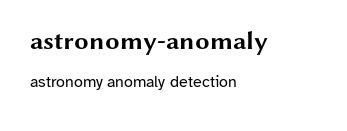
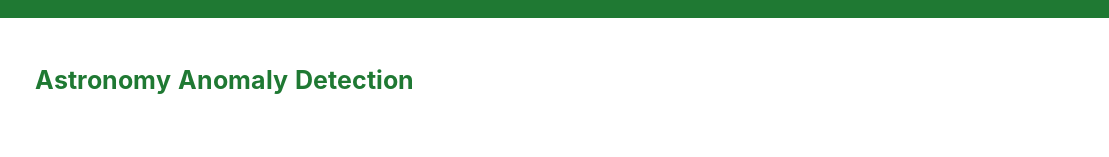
[30,31,268,55] [30,75,237,90] astronomy-anomaly // astronomy anomaly detection -> [35,69,414,94] Astronomy Anomaly Detection

